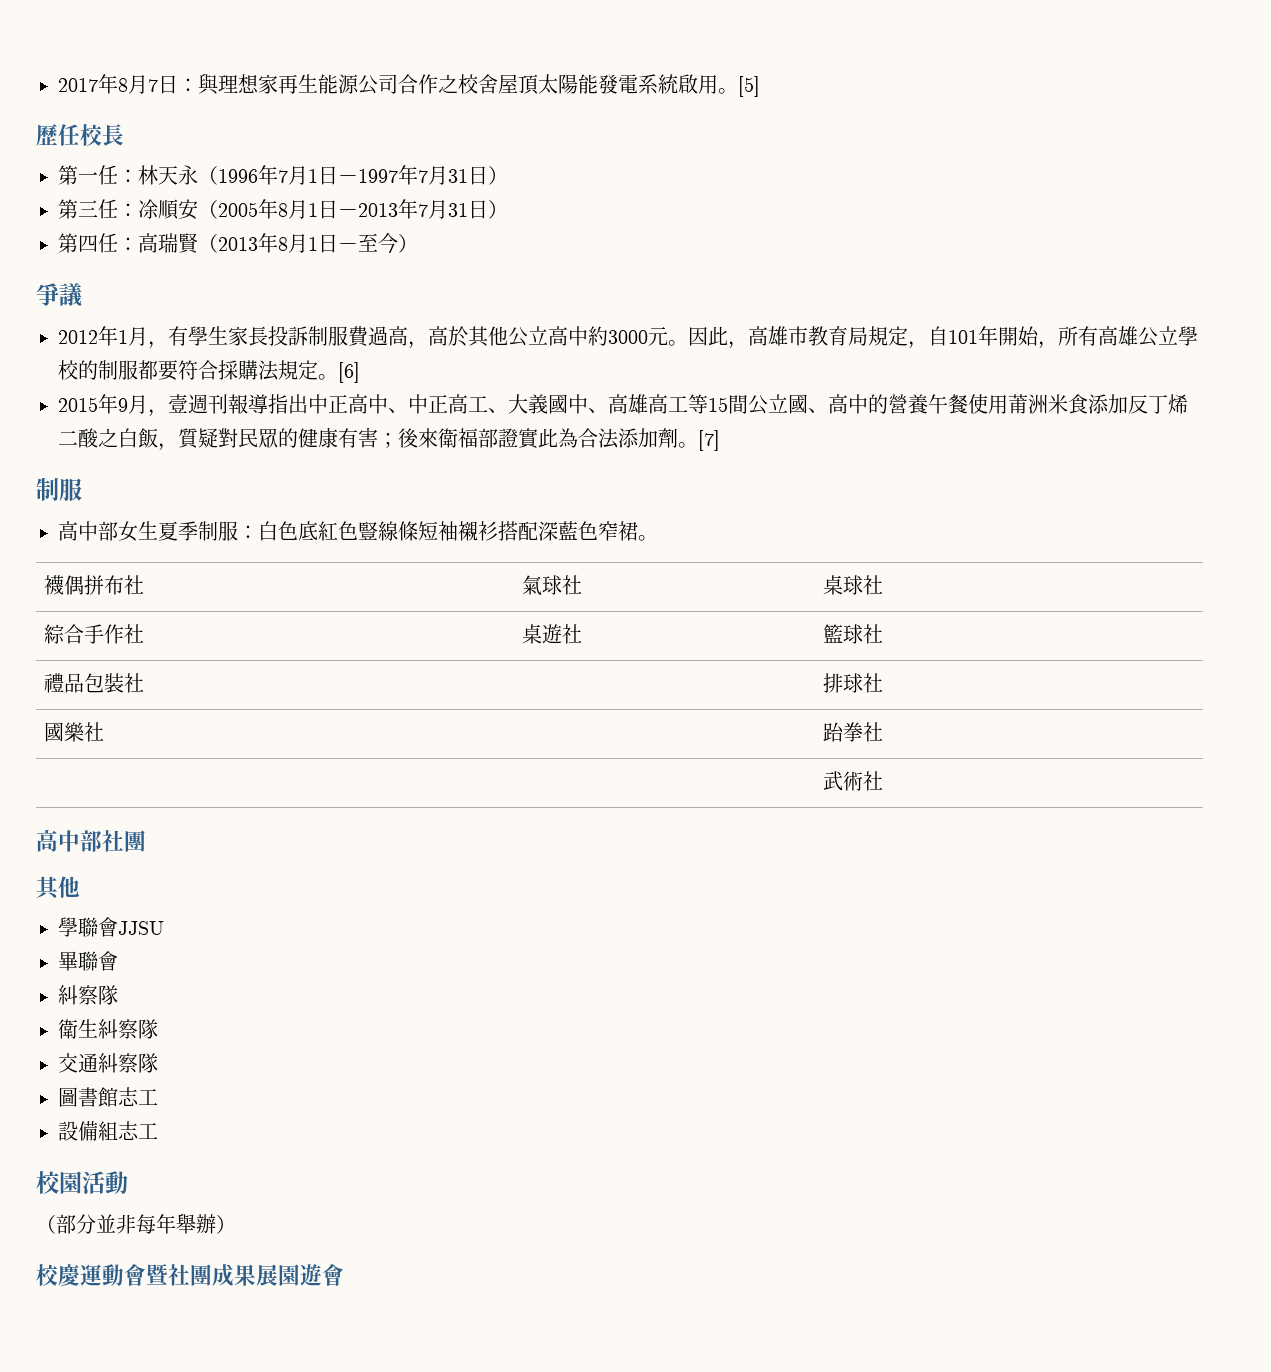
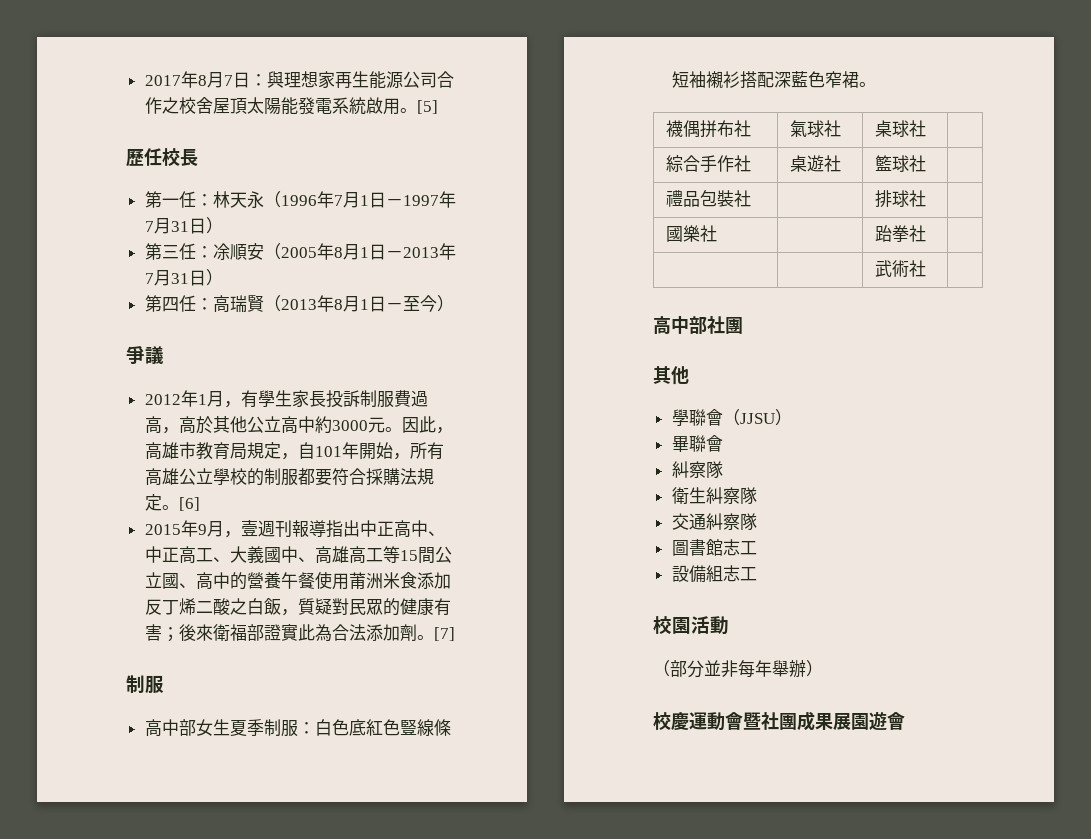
(118, 927) none -> [722,409,740,426] （
(164, 928) none -> [774,409,792,426] ）

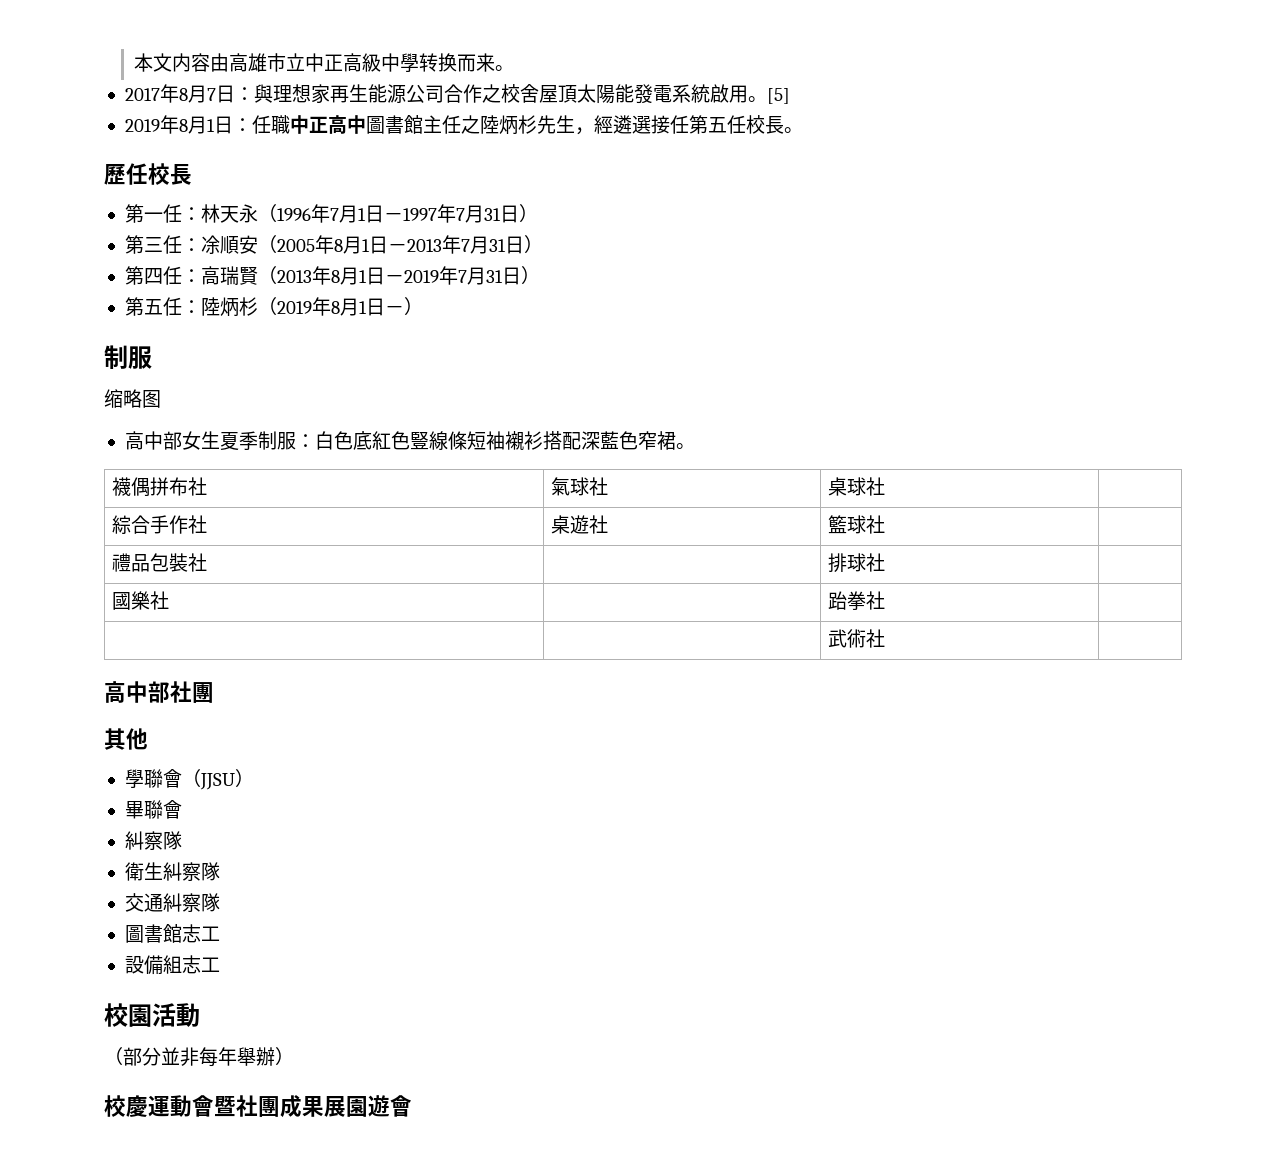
(144, 80) none -> [134,53,515,72] 本文内容由高雄市立中正高級中學转换而来。 //
(438, 107) none -> [124,115,803,135] // 2019年8月1日：任職中正高中圖書館主任之陸炳杉先生，經遴選接任第五任校長。
[402,295,454,312] [126,346,164,364] [144,390,428,408] [144,416,453,434] [144,442,444,460] [144,468,434,486] [144,494,200,511] [144,520,445,538] [144,546,452,564] [144,571,451,590] [144,598,451,616] [144,624,455,642] [126,675,164,694] 至今） // 爭議 // 2012年1月，有學生家長投訴制服費過高，高於其他公立高中約3000元。因此，高雄市教育局規定，自101年開始，所有高雄公立學校的制服都要符合採購法規定。[6] // 2015年9月，壹週刊報導指出中正高中、中正高工、大義國中、高雄高工等15間公立國、高中的營養午餐使用莆洲米食添加反丁烯二酸之白飯，質疑對民眾的健康有害；後來衛福部證實此為合法添加劑。[7] // 制服 -> [403,266,540,285] [124,297,423,316] [104,345,152,369] [104,389,161,408] 2019年7月31日） // 第五任：陸炳杉（2019年8月1日－） // 制服 // 缩略图

